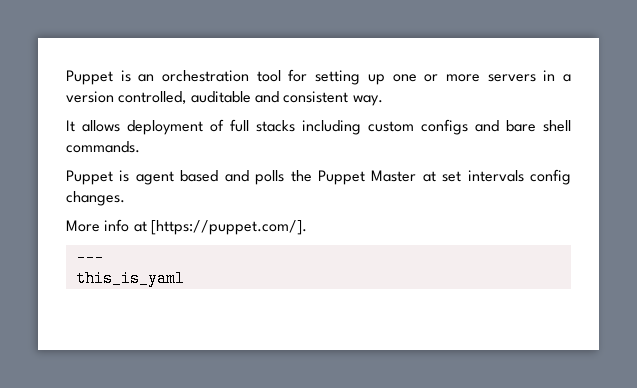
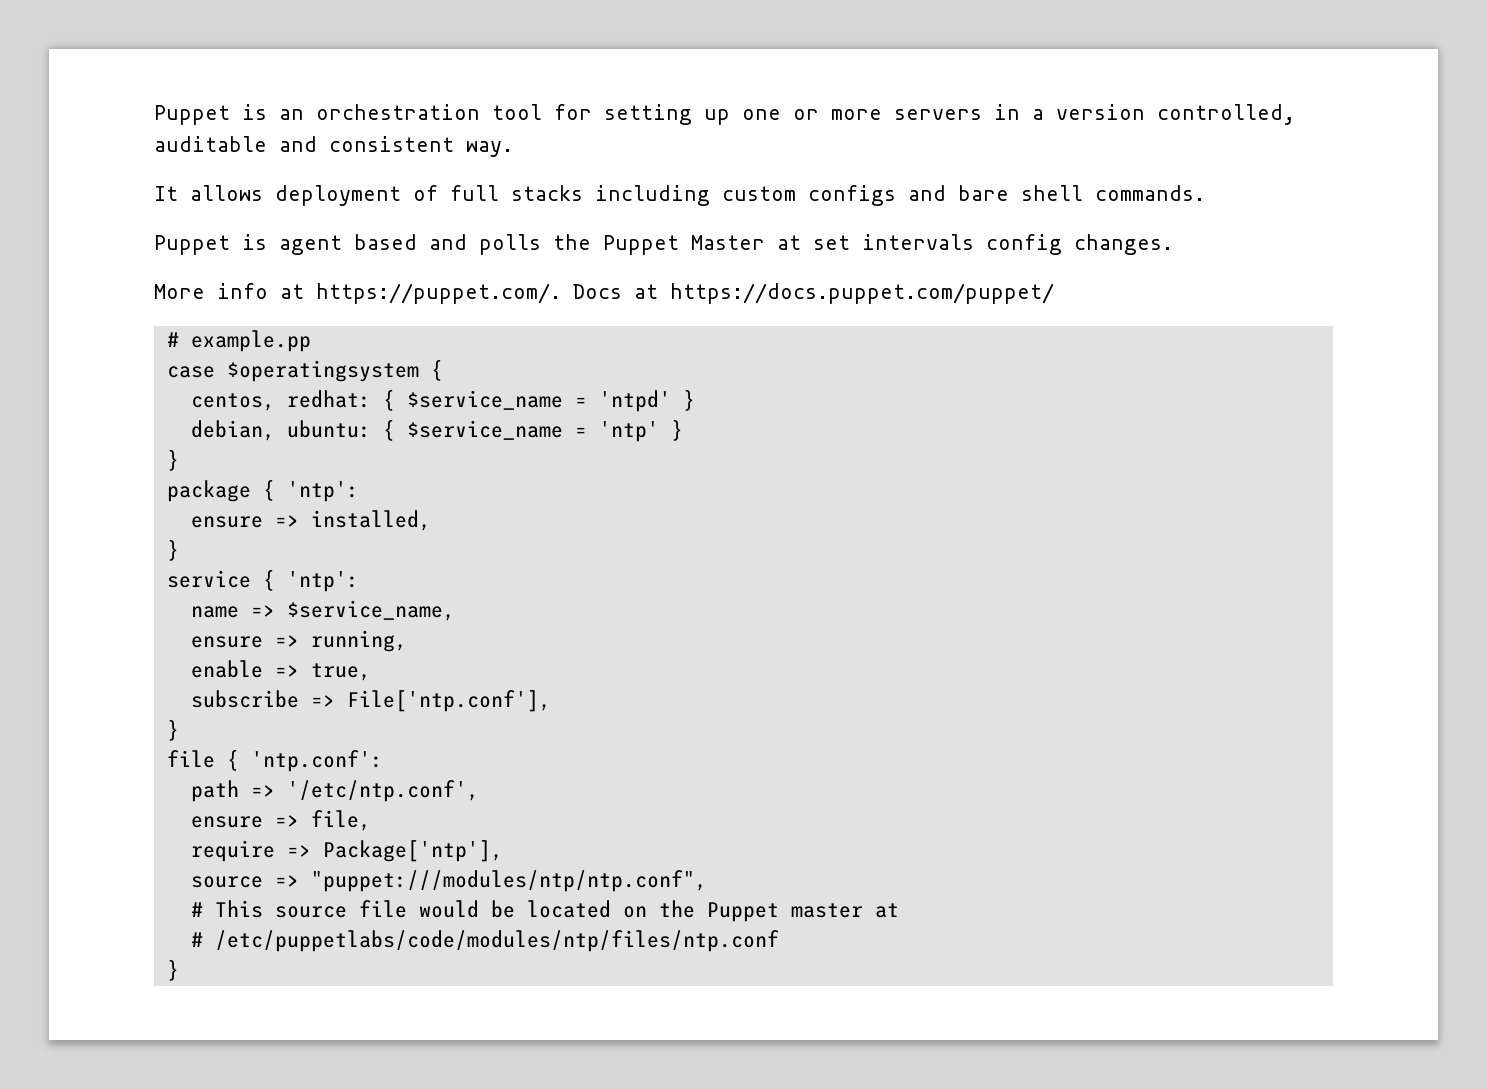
[150,220,307,235] [75,248,104,265] [75,270,185,287] [https://puppet.com/]. // --- // this_is_yaml -> [316,283,1054,304] [166,330,311,352] [166,359,443,382] [190,389,695,412] [190,419,683,442] [166,449,179,471] [166,479,359,502] [190,510,431,531] [166,539,179,561] [166,569,359,592] [190,600,455,621] [190,630,407,652] [190,660,371,681] [190,690,551,712] [166,719,179,741] [166,749,383,772] [190,780,479,802] [190,810,371,831] [190,840,503,862] [190,870,707,892] [190,900,899,922] [190,930,779,952] [166,959,179,981] https://puppet.com/. Docs at https://docs.puppet.com/puppet/ // # example.pp // case $operatingsystem { // centos, redhat: { $service_name = 'ntpd' } // debian, ubuntu: { $service_name = 'ntp' } // } // package { 'ntp': // ensure => installed, // } // service { 'ntp': // name => $service_name, // ensure => running, // enable => true, // subscribe => File['ntp.conf'], // } // file { 'ntp.conf': // path => '/etc/ntp.conf', // ensure => file, // require => Package['ntp'], // source => "puppet:///modules/ntp/ntp.conf", // # This source file would be located on the Puppet master at // # /etc/puppetlabs/code/modules/ntp/files/ntp.conf // }

